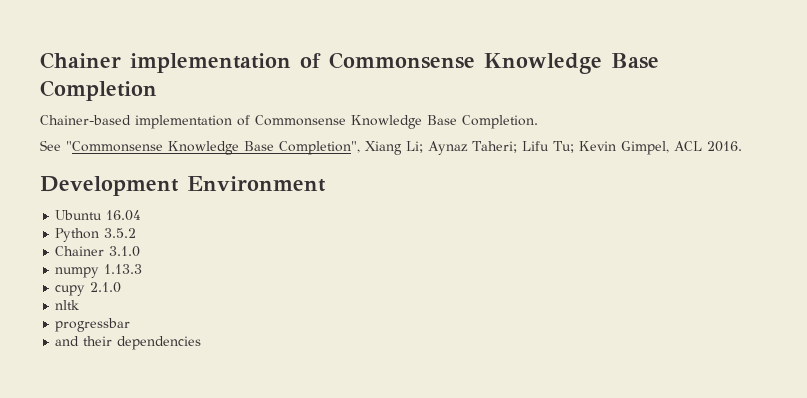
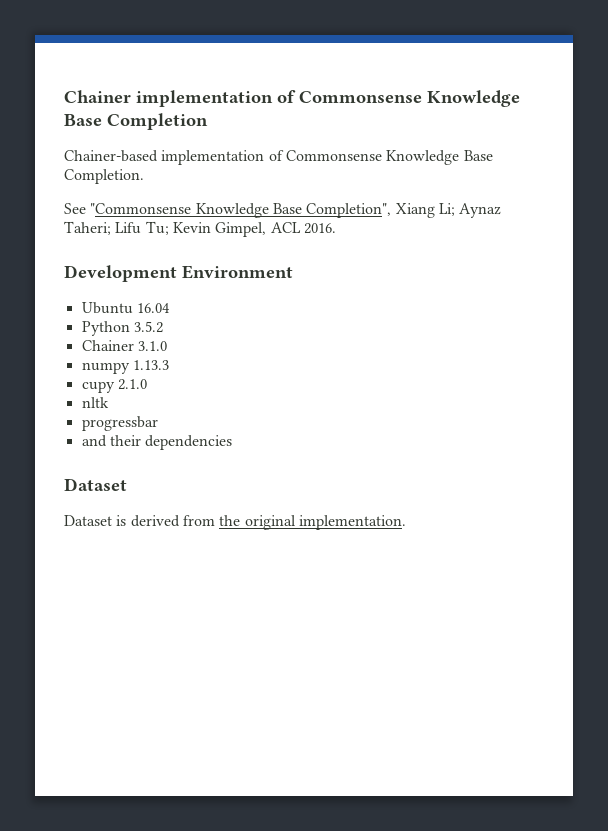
(202, 343) none -> [64,478,127,491] [64,515,406,530] // Dataset // Dataset is derived from the original implementation.

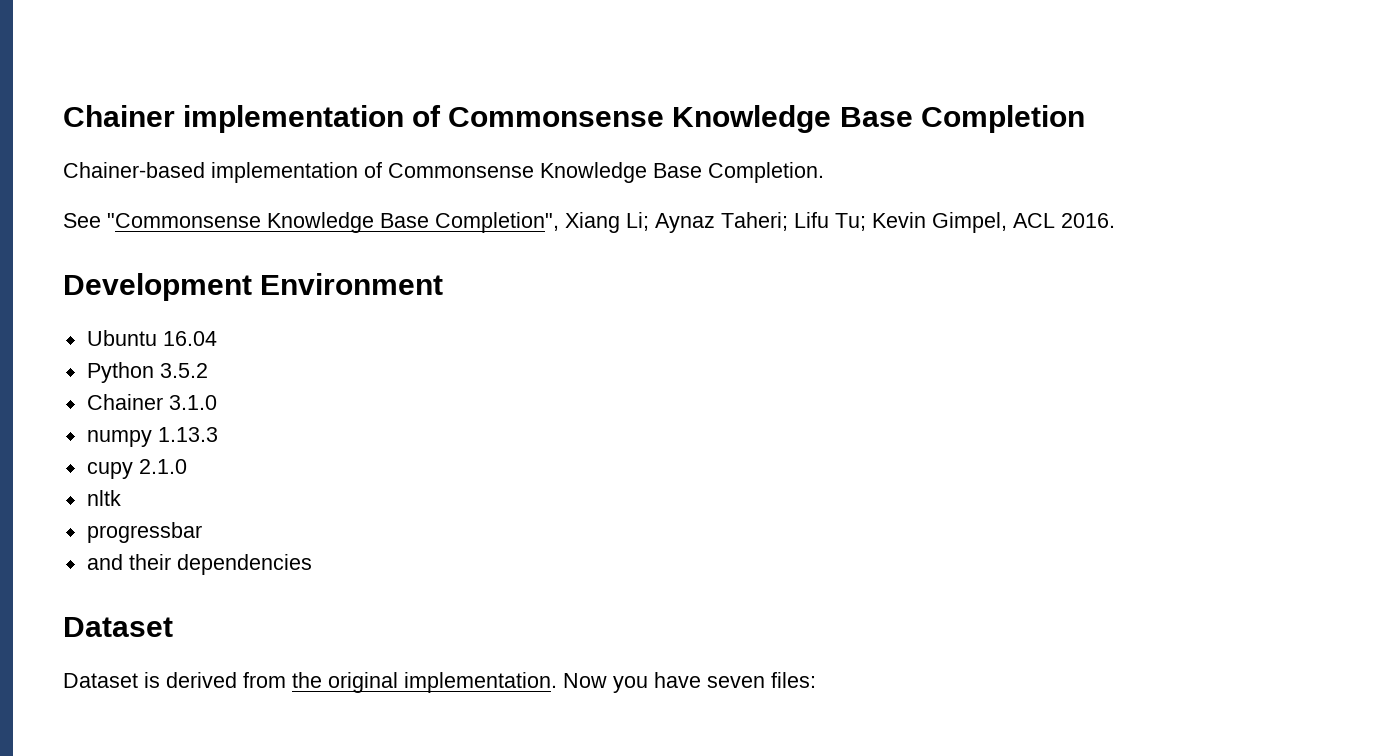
(406, 522) none -> [563,672,816,693] Now you have seven files:

